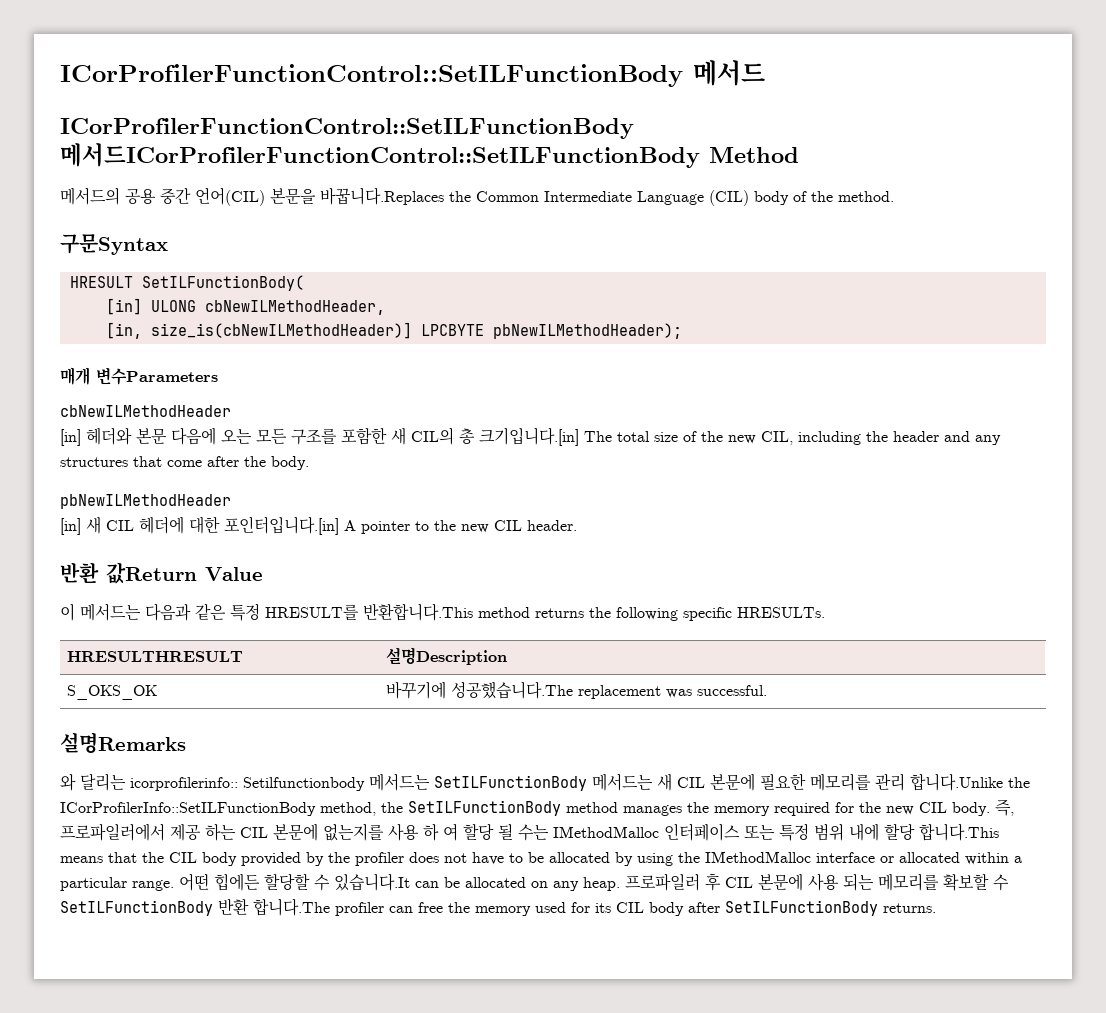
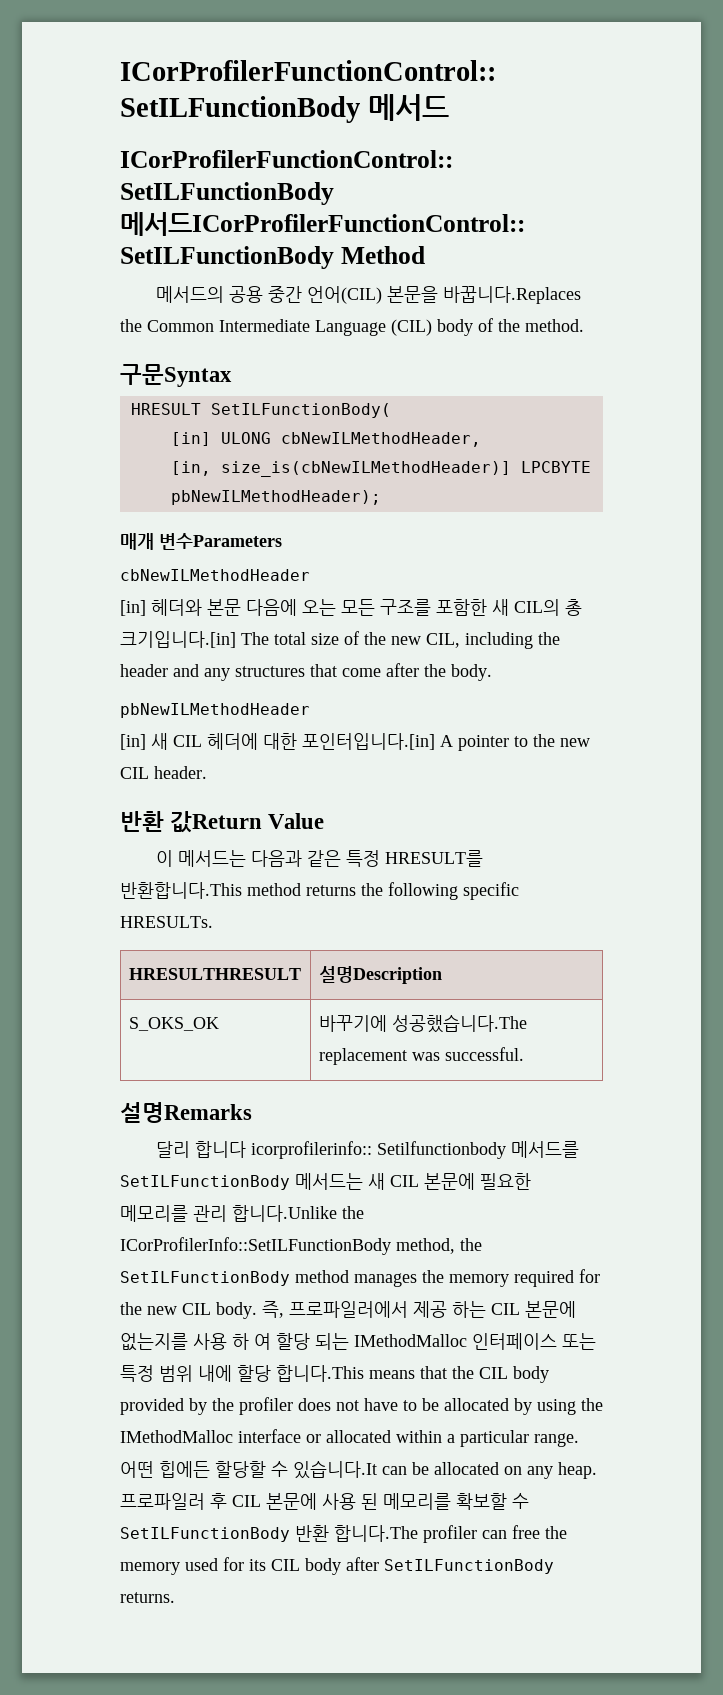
[60,773,126,791] 와 달리는 -> [156,1141,247,1158] 달리 합니다
[369,773,430,791] 메서드는 -> [511,1141,580,1158] 메서드를
[498,824,549,841] 될 수는 -> [315,1333,349,1350] 되는
[843,873,874,891] 되는 -> [361,1493,378,1510] 된

